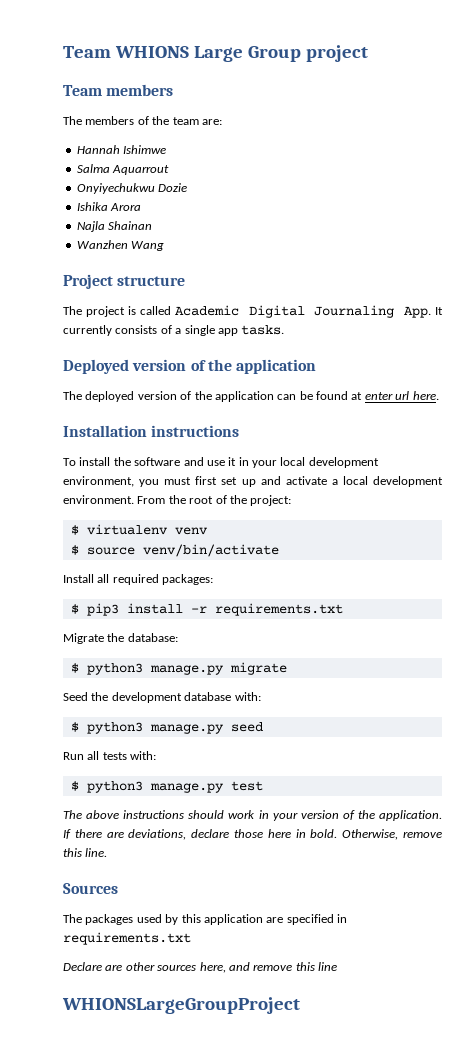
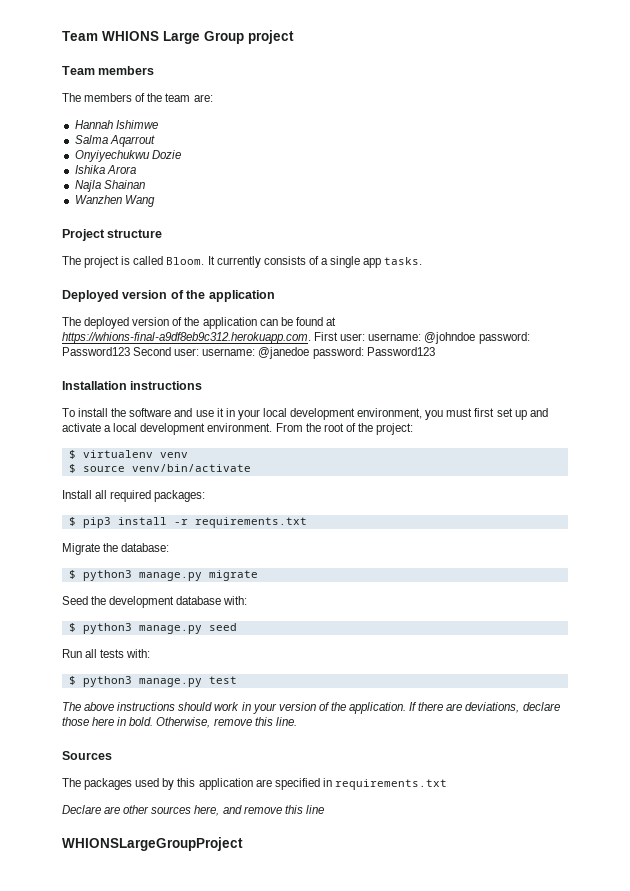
[112,165,170,175] Aquarrout -> [109,135,155,147] Aqarrout
[175,305,431,318] Academic Digital Journaling App. -> [166,257,205,265] Bloom.
[364,391,439,400] enter url here. -> [62,332,530,344] [62,347,435,359] https://whions-final-a9df8eb9c312.herokuapp.com. First user: username: @johndoe password: Password123 Second user: username: @janedoe password: Password123

